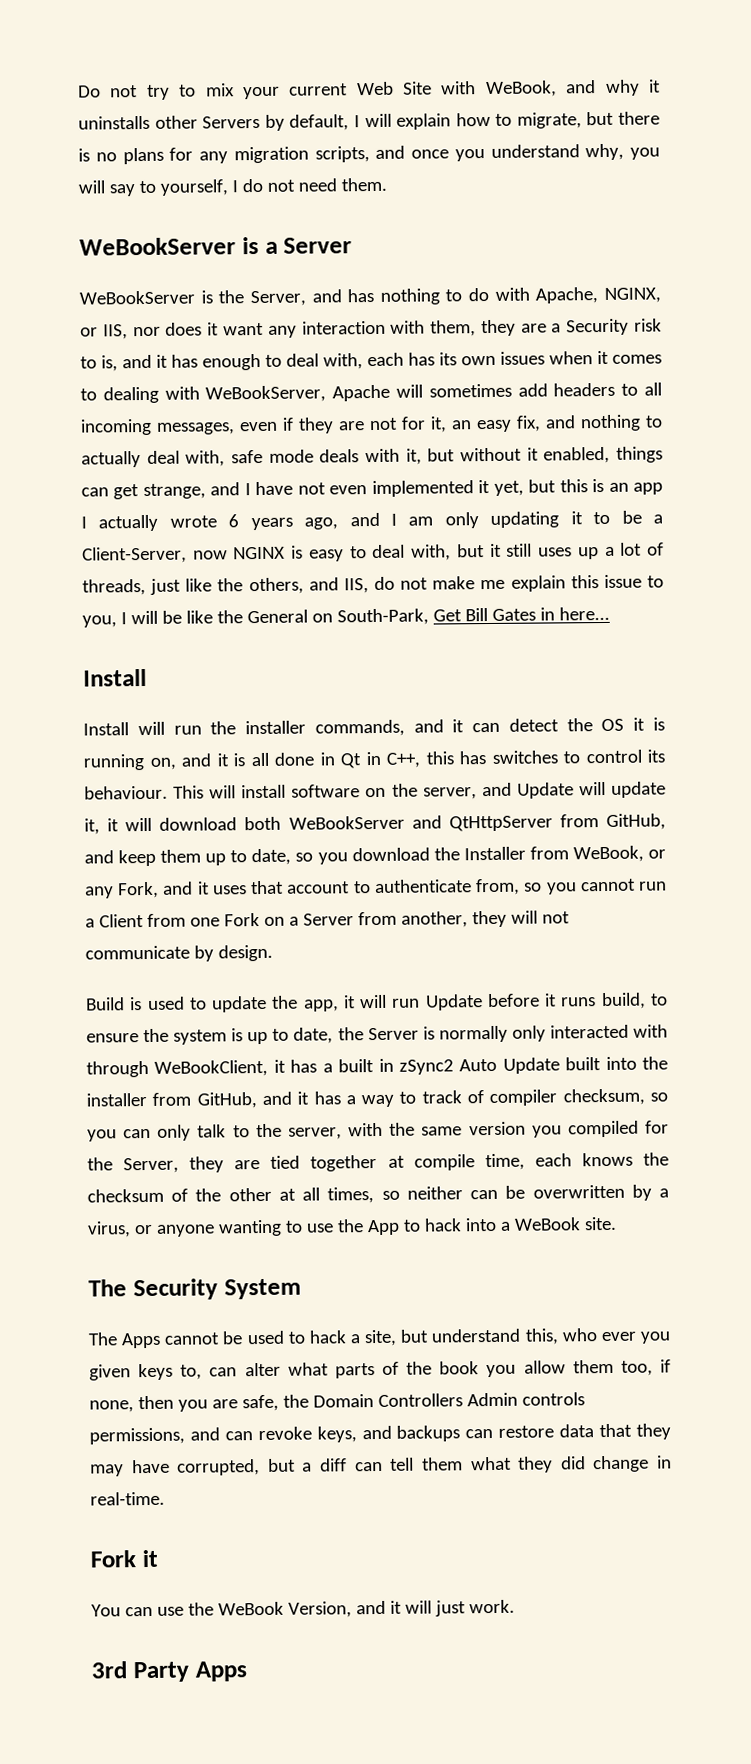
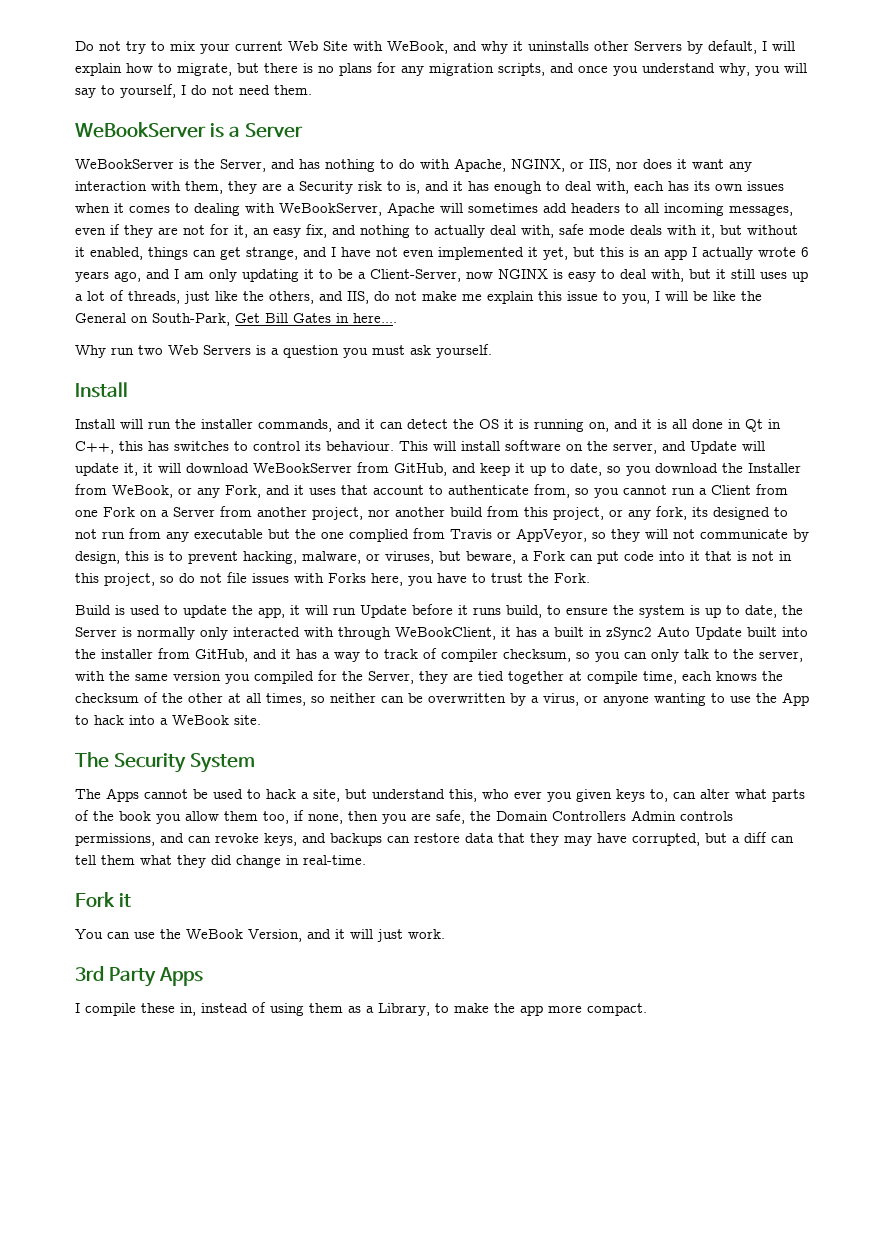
[558,606,610,621] here... -> [353,313,397,323] [75,344,492,358] here.... // Why run two Web Servers is a question you must ask yourself.
[244,815,553,832] both WeBookServer and QtHttpServer -> [253,463,352,473] WeBookServer
[160,849,202,863] them -> [515,463,525,473] it
[400,911,468,928] another, -> [257,506,788,520] [75,528,606,542] another project, nor another build from this project, or any fork, its designed to not run from any executable but the one complied from Travis or AppVeyor, so
[217,944,273,962] design. -> [75,551,792,564] [75,572,590,586] design, this is to prevent hacking, malware, or viruses, but beware, a Fork can put code into it that is not in this project, so do not file issues with Forks here, you have to trust the Fork.
(247, 1671) none -> [75,1002,647,1016] // I compile these in, instead of using them as a Library, to make the app more compact.

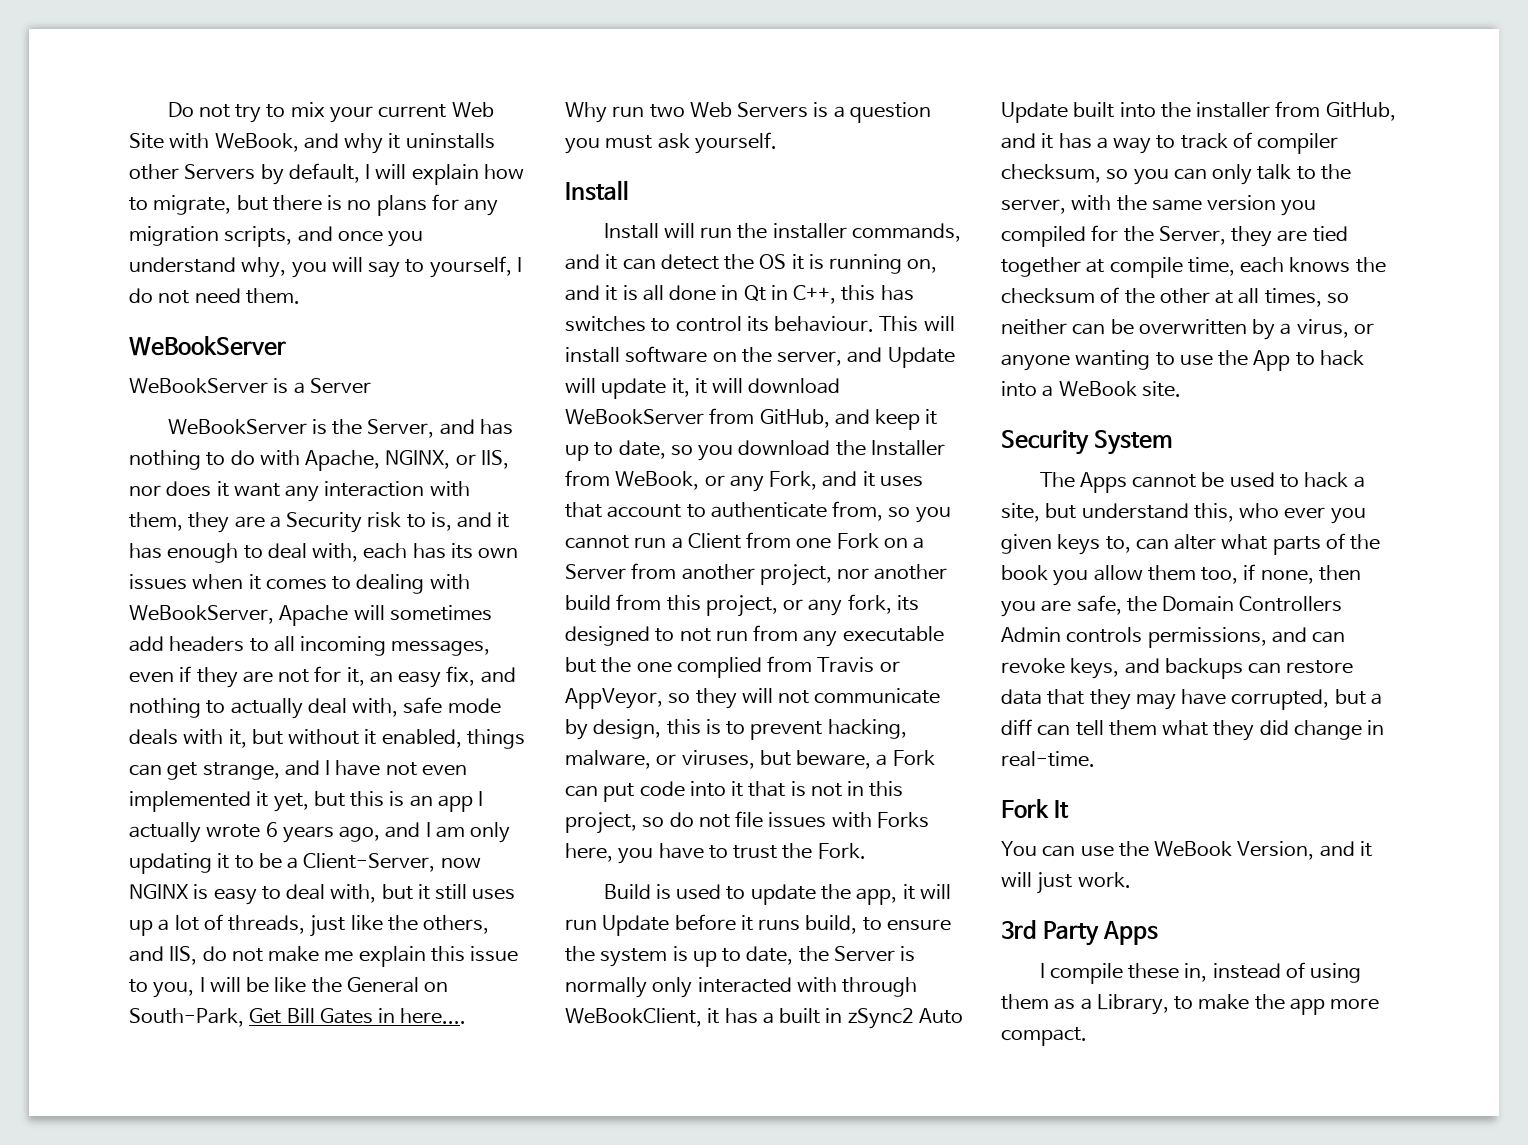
(206, 130) none -> [129,378,268,394] // WeBookServer
[75,752,109,768] The -> (1181, 389) none
[118,893,131,907] it -> [1054,800,1070,818] It

